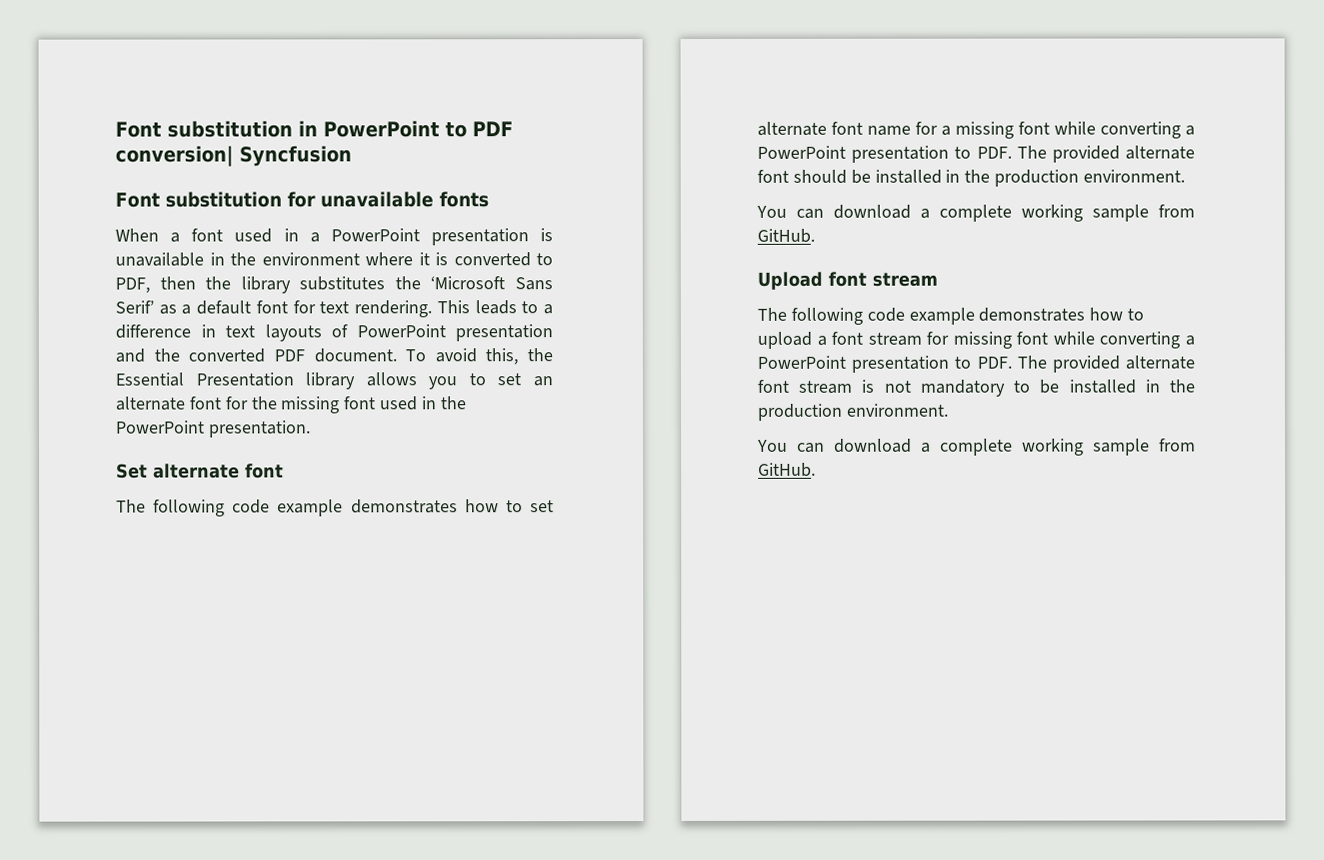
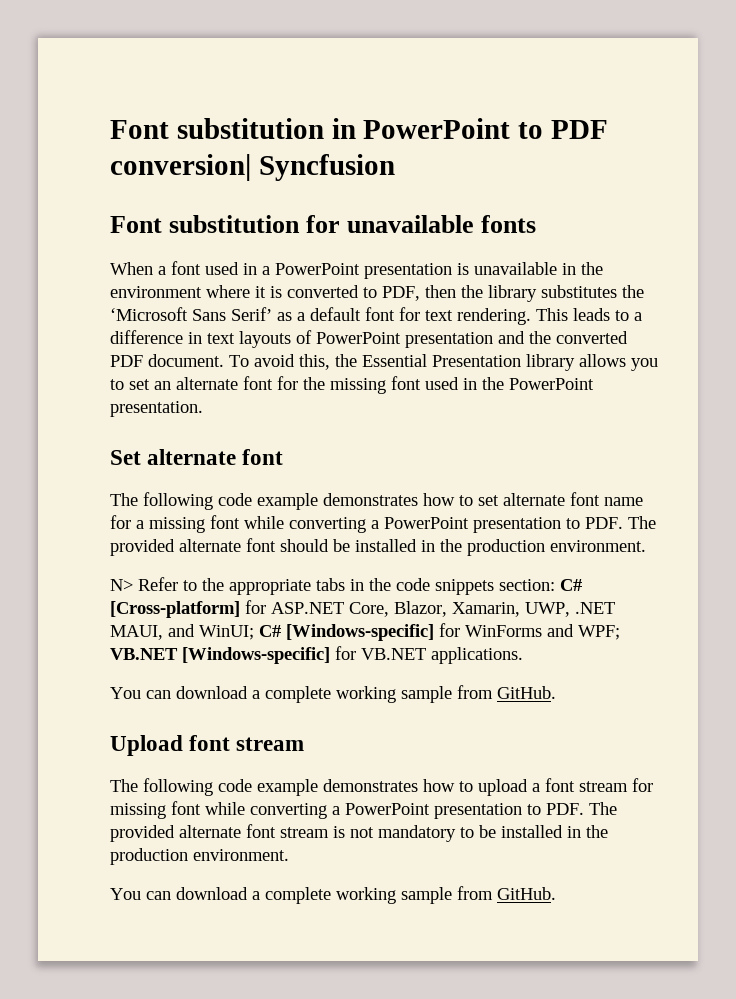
(1186, 176) none -> [110,577,582,595] [110,600,615,618] [110,623,620,641] [110,646,523,664] // N> Refer to the appropriate tabs in the code snippets section: C# [Cross-platform] for ASP.NET Core, Blazor, Xamarin, UWP, .NET MAUI, and WinUI; C# [Windows-specific] for WinForms and WPF; VB.NET [Windows-specific] for VB.NET applications.

